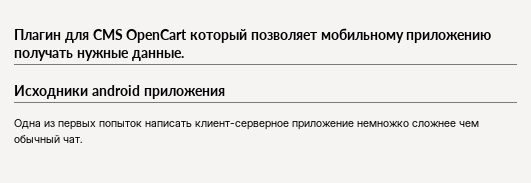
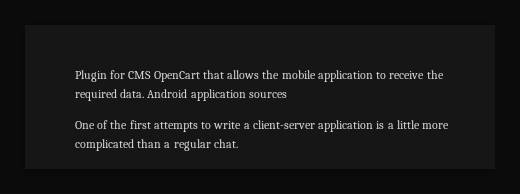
[14,28,492,43] [14,50,184,61] [14,85,225,99] [14,119,479,130] [14,135,82,143] Плагин для CMS OpenCart который позволяет мобильному приложению получать нужные данные. // Исходники android приложения // Одна из первых попыток написать клиент-серверное приложение немножко сложнее чем обычный чат. -> [75,70,444,82] [75,89,287,101] [75,120,450,132] [75,139,238,151] Plugin for CMS OpenCart that allows the mobile application to receive the required data. Android application sources // One of the first attempts to write a client-server application is a little more complicated than a regular chat.

